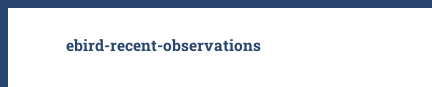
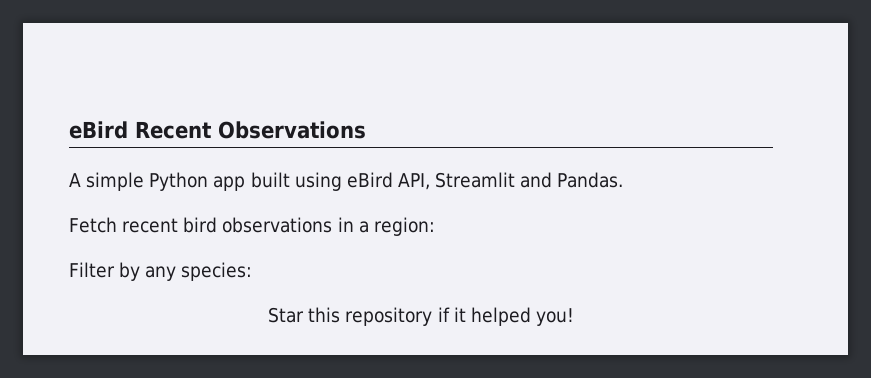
[66,39,261,52] ebird-recent-observations -> [69,121,366,139] [69,172,624,191] [69,217,435,236] [69,262,253,281] [268,307,574,326] eBird Recent Observations // A simple Python app built using eBird API, Streamlit and Pandas. // Fetch recent bird observations in a region: // Filter by any species: // Star this repository if it helped you!

